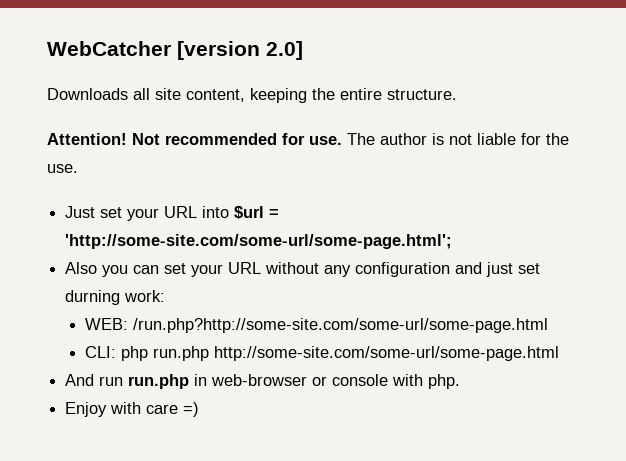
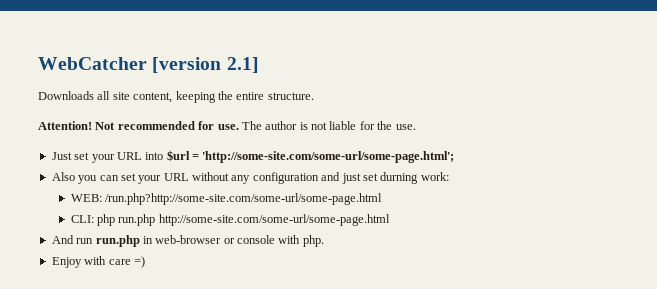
[266,41,303,60] 2.0] -> [226,57,259,73] 2.1]

